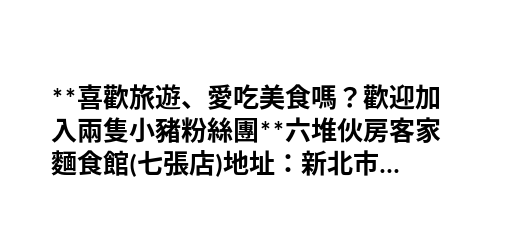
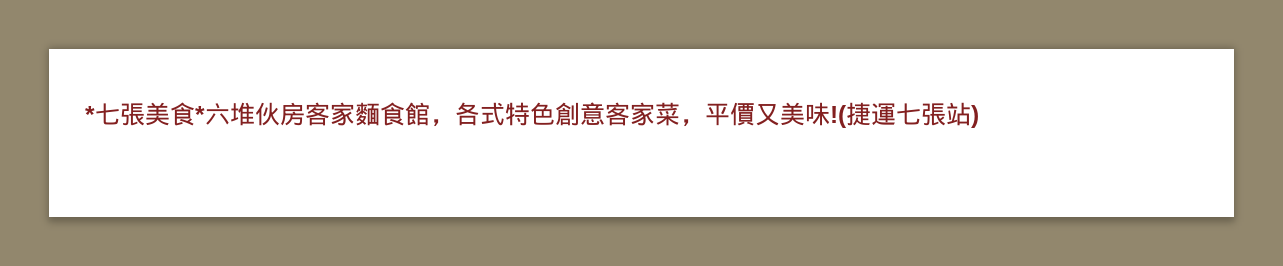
[51,84,441,110] [51,117,285,143] **喜歡旅遊、愛吃美食嗎？歡迎加入兩隻小豬粉絲團** -> [85,102,205,126] *七張美食*
[129,150,400,177] (七張店)地址：新北市... -> [430,102,979,128] ，各式特色創意客家菜，平價又美味!(捷運七張站)

